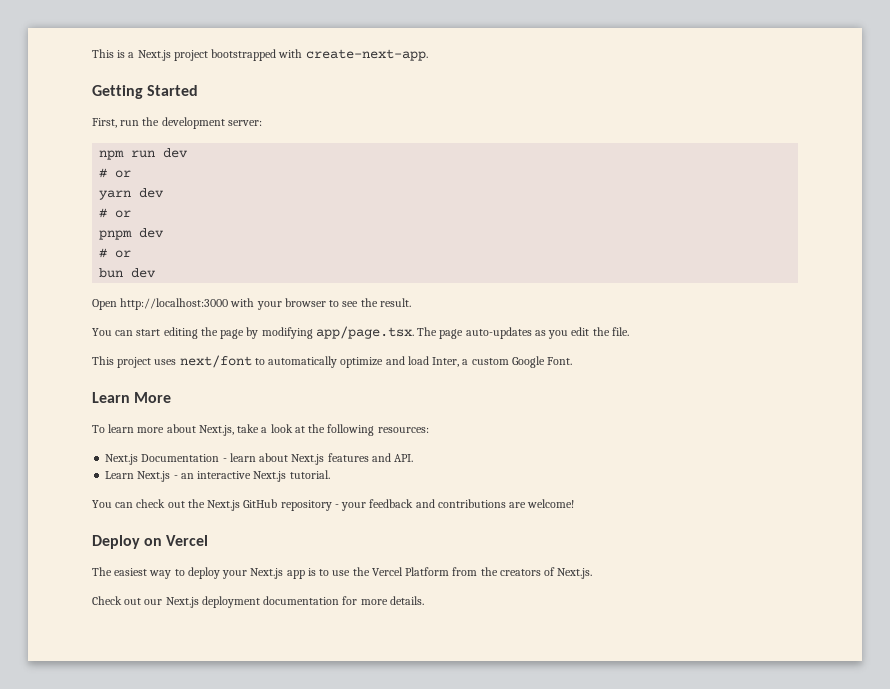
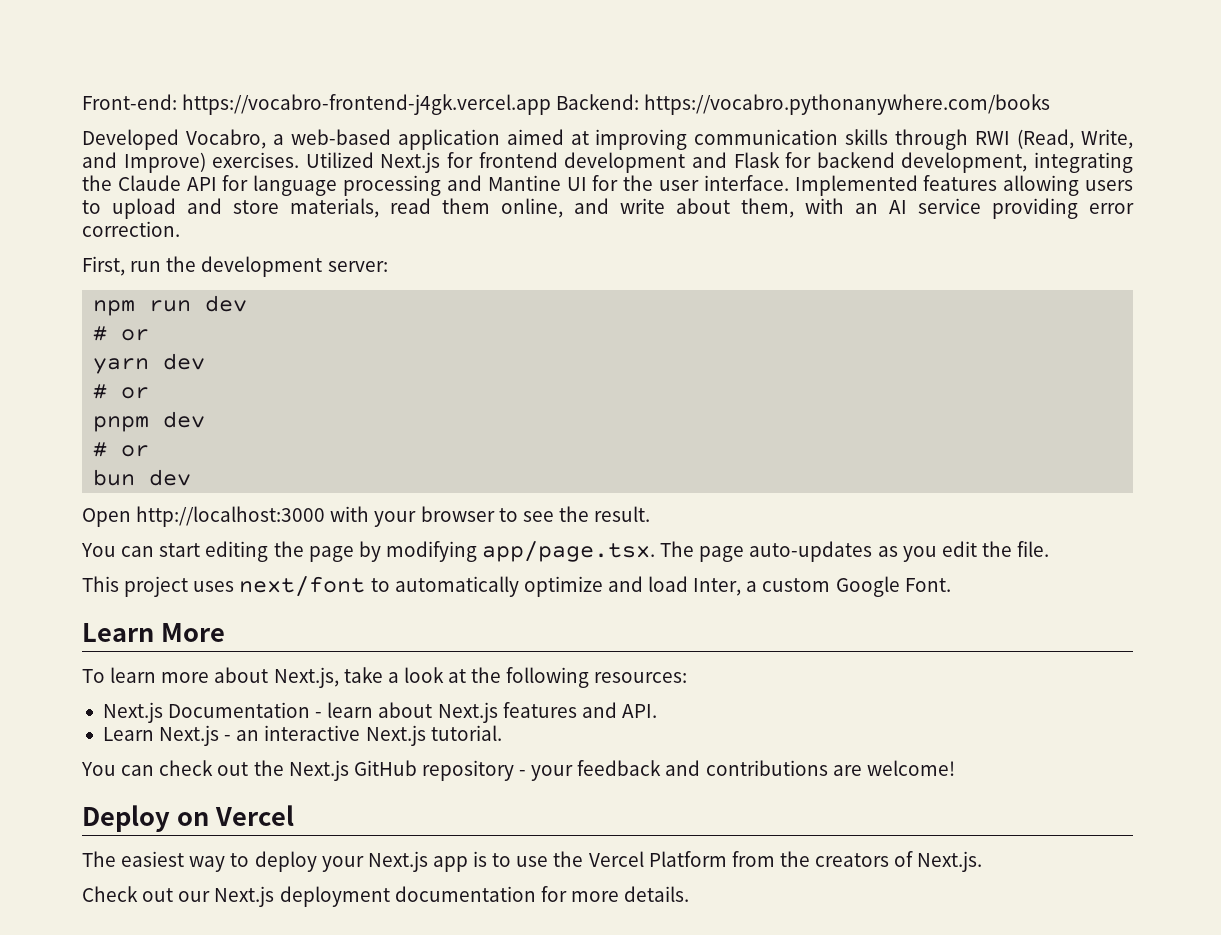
[92,49,428,61] [92,85,199,99] This is a Next.js project bootstrapped with create-next-app. // Getting Started -> [82,94,1051,115] [82,129,1133,150] [82,152,1133,173] [82,175,1133,196] [82,198,1134,219] [82,221,180,237] Front-end: https://vocabro-frontend-j4gk.vercel.app Backend: https://vocabro.pythonanywhere.com/books // Developed Vocabro, a web-based application aimed at improving communication skills through RWI (Read, Write, and Improve) exercises. Utilized Next.js for frontend development and Flask for backend development, integrating the Claude API for language processing and Mantine UI for the user interface. Implemented features allowing users to upload and store materials, read them online, and write about them, with an AI service providing error correction.

